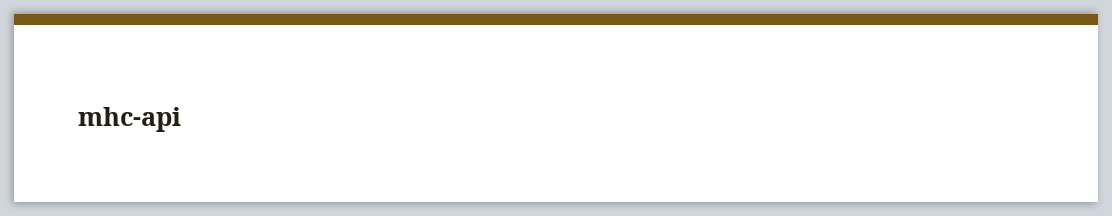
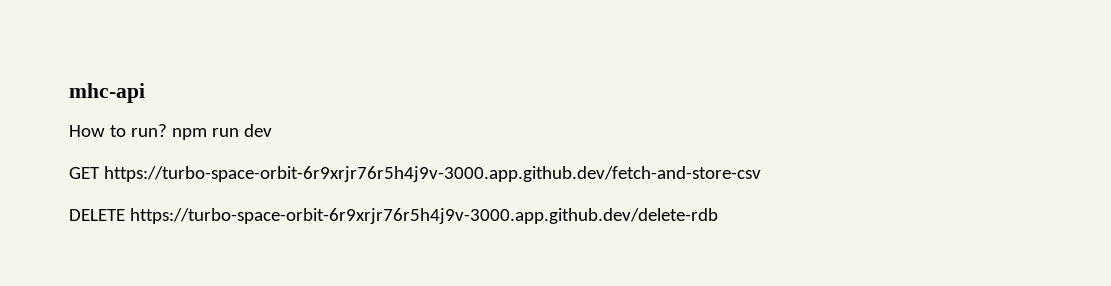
(181, 119) none -> [69,124,272,140] [69,166,761,182] [69,208,718,224] // How to run? npm run dev // GET https://turbo-space-orbit-6r9xrjr76r5h4j9v-3000.app.github.dev/fetch-and-store-csv // DELETE https://turbo-space-orbit-6r9xrjr76r5h4j9v-3000.app.github.dev/delete-rdb

